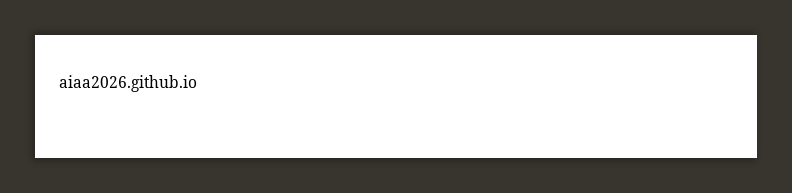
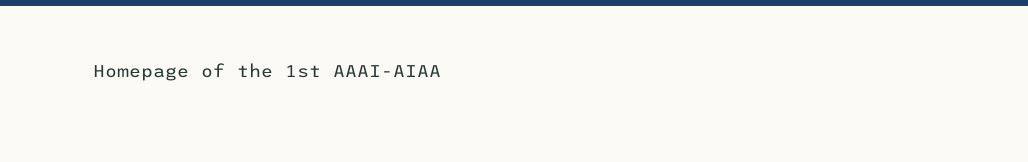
[59,75,197,92] aiaa2026.github.io -> [93,63,441,81] Homepage of the 1st AAAI-AIAA

